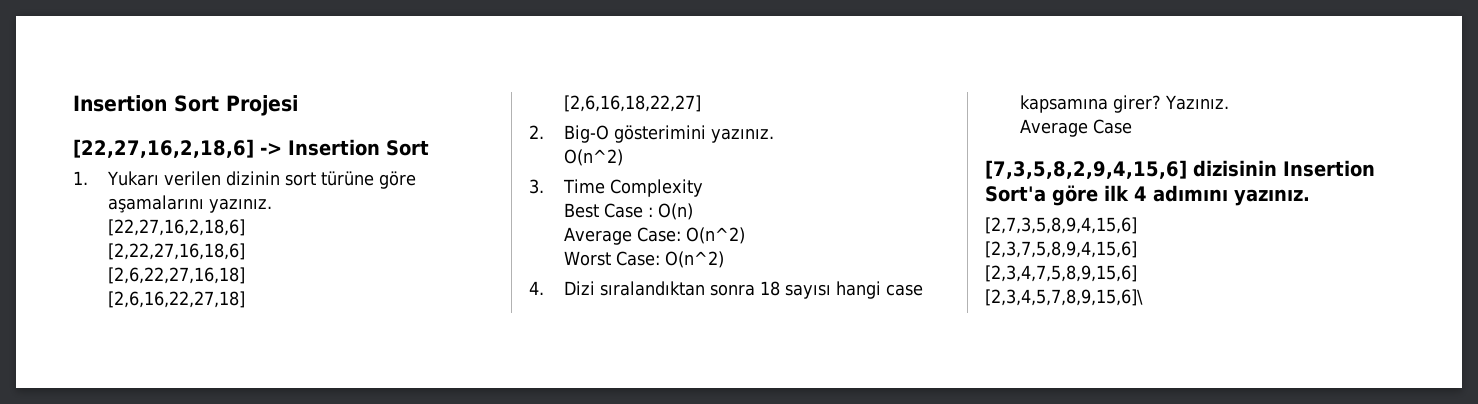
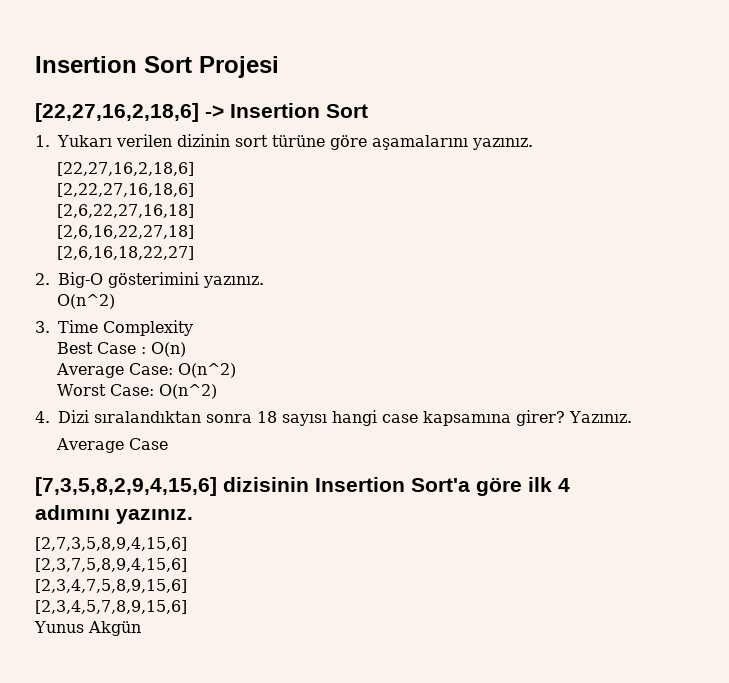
[985,289,1143,306] [2,3,4,5,7,8,9,15,6]\ -> [35,600,187,614] [34,621,141,636] [2,3,4,5,7,8,9,15,6] // Yunus Akgün

